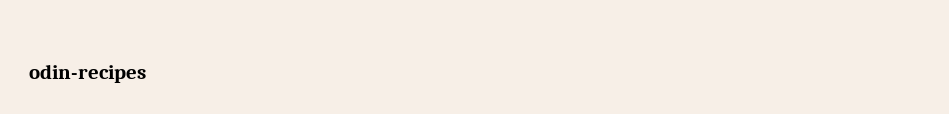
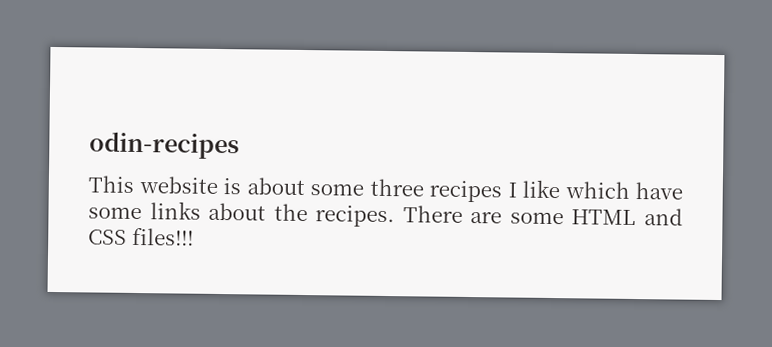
(146, 73) none -> [88,175,683,203] [88,201,683,228] [88,227,194,246] // This website is about some three recipes I like which have some links about the recipes. There are some HTML and CSS files!!!

